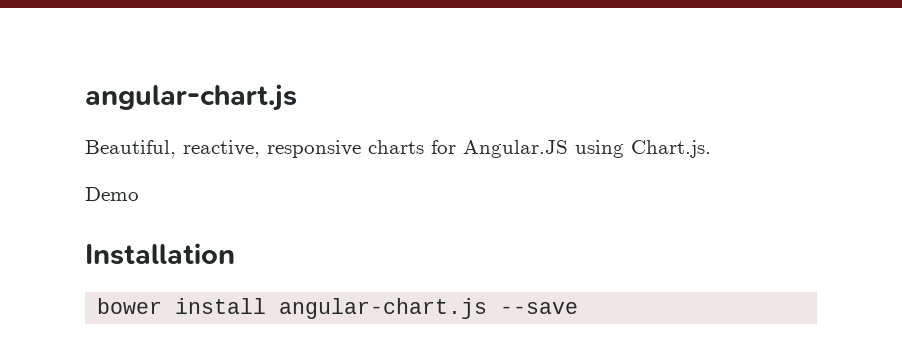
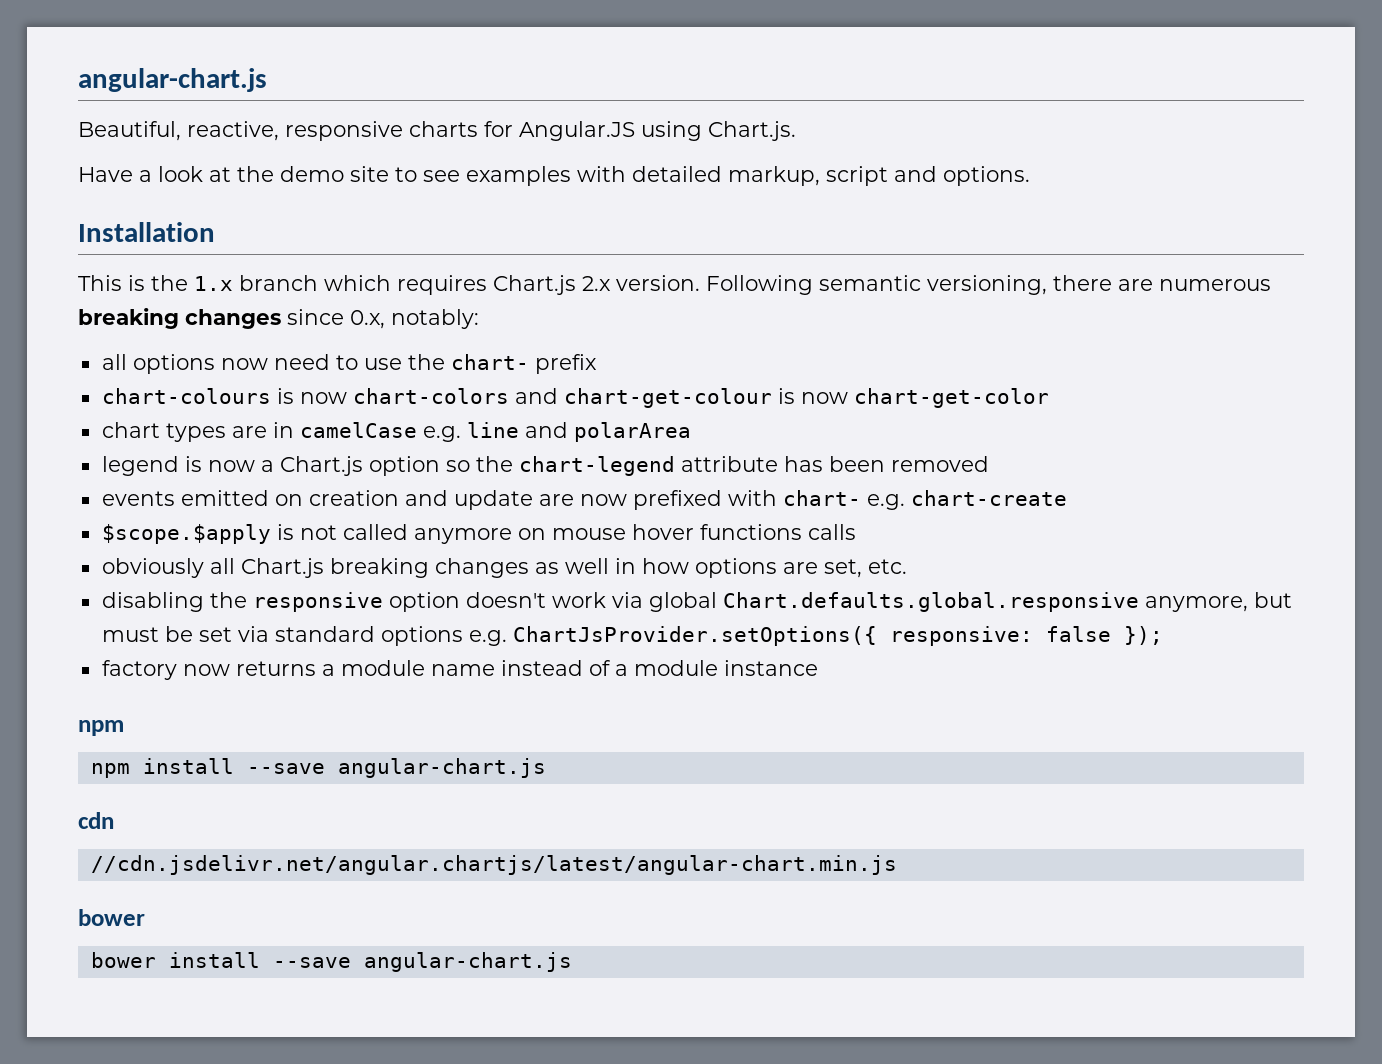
[85,187,139,201] [85,243,235,265] Demo // Installation -> [78,166,1030,186] [78,222,215,242] [78,275,1271,295] [78,308,479,329] [101,354,597,374] [101,388,1049,408] [101,422,691,442] [101,456,989,476] [101,490,1067,510] [101,524,856,544] [101,558,907,578] [101,592,1292,612] [101,626,1163,646] [101,660,818,680] [78,720,124,736] [90,758,546,778] [78,812,114,829] [90,855,897,875] [78,909,145,926] Have a look at the demo site to see examples with detailed markup, script and options. // Installation // This is the 1.x branch which requires Chart.js 2.x version. Following semantic versioning, there are numerous breaking changes since 0.x, notably: // all options now need to use the chart- prefix // chart-colours is now chart-colors and chart-get-colour is now chart-get-color // chart types are in camelCase e.g. line and polarArea // legend is now a Chart.js option so the chart-legend attribute has been removed // events emitted on creation and update are now prefixed with chart- e.g. chart-create // $scope.$apply is not called anymore on mouse hover functions calls // obviously all Chart.js breaking changes as well in how options are set, etc. // disabling the responsive option doesn't work via global Chart.defaults.global.responsive anymore, but must be set via standard options e.g. ChartJsProvider.setOptions({ responsive: false }); // factory now returns a module name instead of a module instance // npm // npm install --save angular-chart.js // cdn // //cdn.jsdelivr.net/angular.chartjs/latest/angular-chart.min.js // bower
[279,298,579,319] angular-chart.js --save -> [272,952,572,972] --save angular-chart.js

